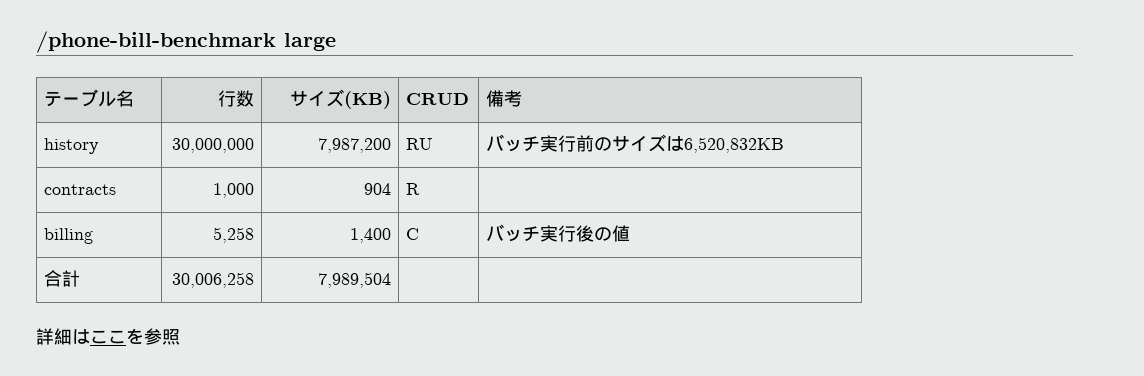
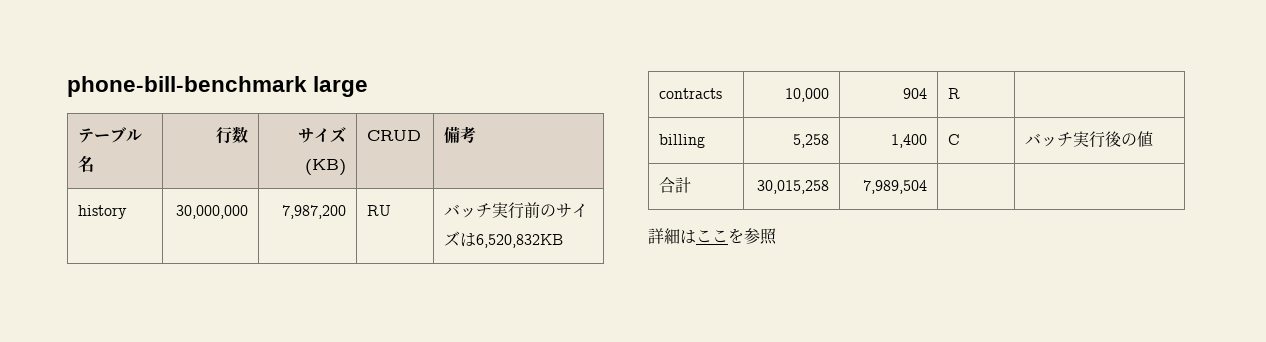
[36,31,276,53] /phone-bill-benchmark -> [67,76,307,97] phone-bill-benchmark
[212,183,254,198] 1,000 -> [784,88,829,102] 10,000
[171,272,254,288] 30,006,258 -> [756,180,829,194] 30,015,258

